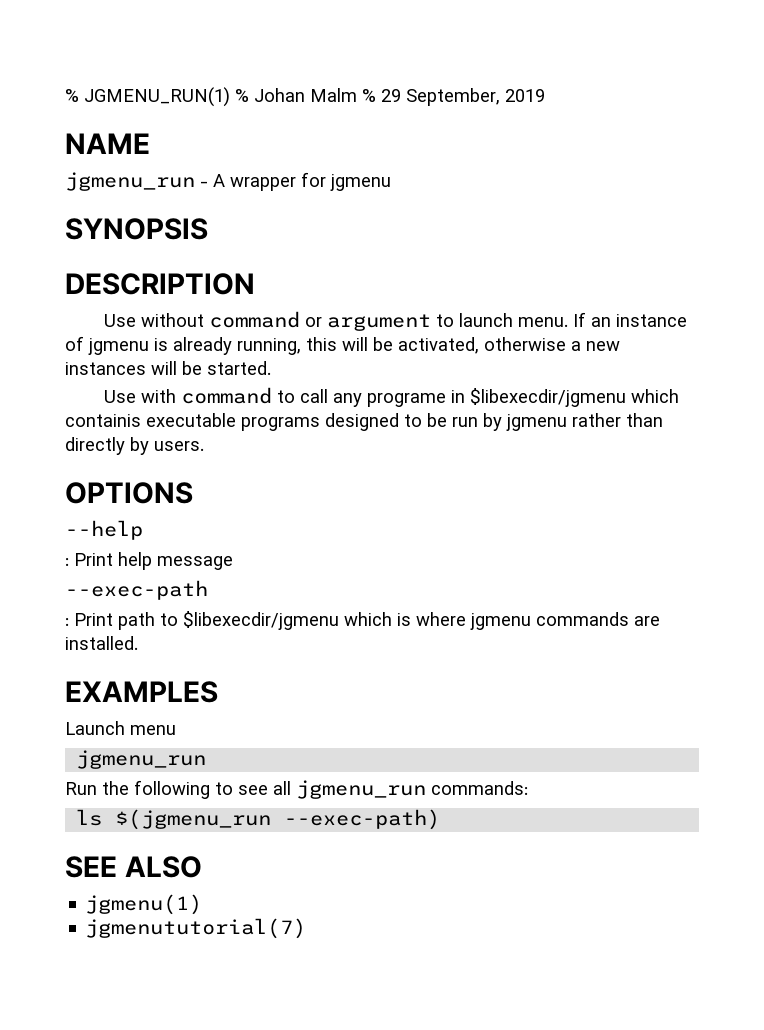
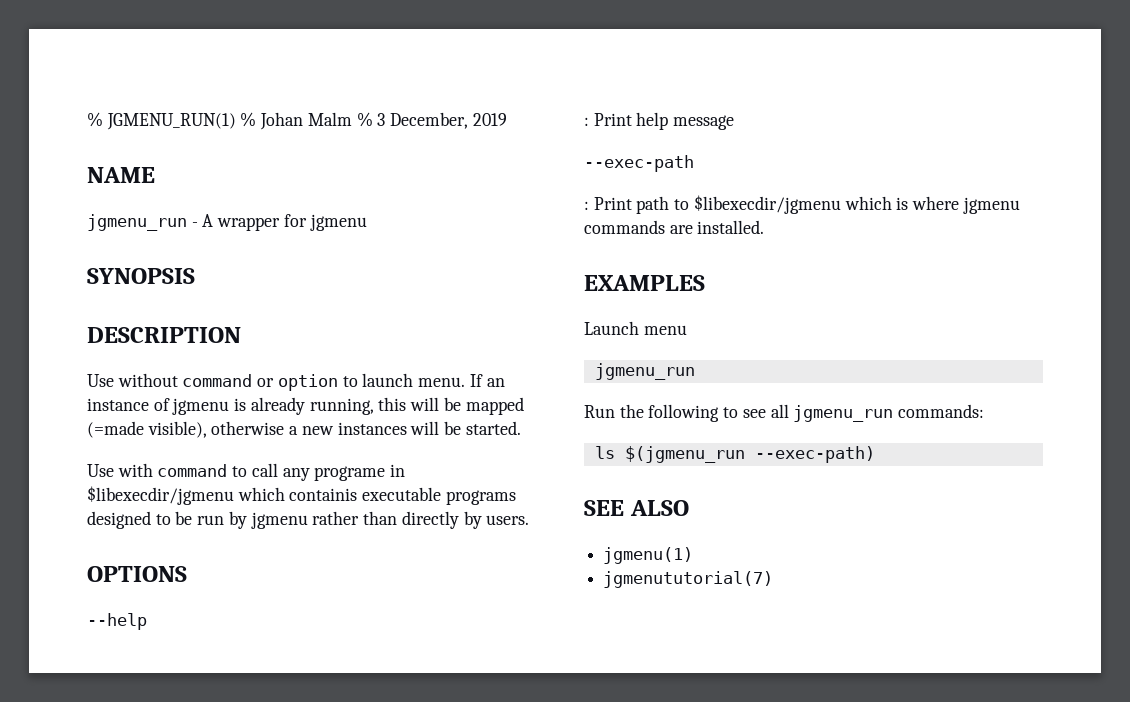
[381,88,500,106] 29 September, -> [377,112,469,129] 3 December,
[326,314,431,331] argument -> [277,374,338,391] option
[398,337,479,354] activated, -> [465,397,524,415] [87,421,207,438] mapped (=made visible),

